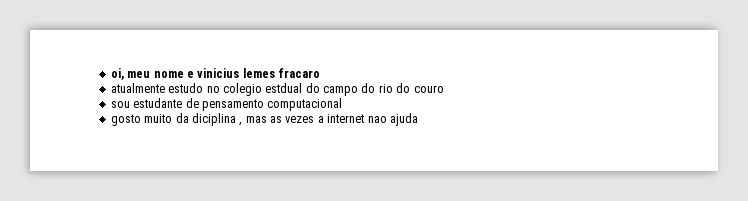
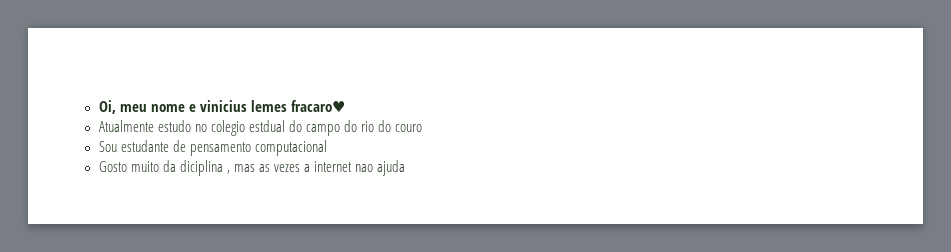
[110,68,124,80] oi, -> [98,100,116,114] Oi,
[278,68,320,78] [110,83,165,93] fracaro // atualmente -> [290,100,345,112] [98,120,154,132] fracaro♥ // Atualmente
[110,101,130,108] sou -> [98,141,117,152] Sou
[110,114,141,126] gosto -> [98,161,127,172] Gosto

